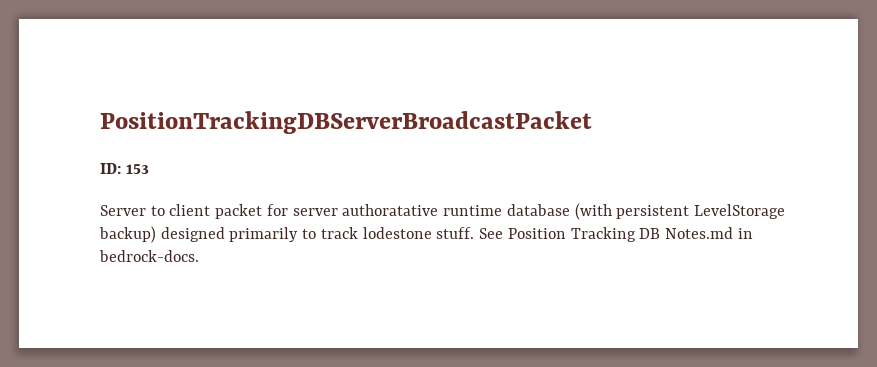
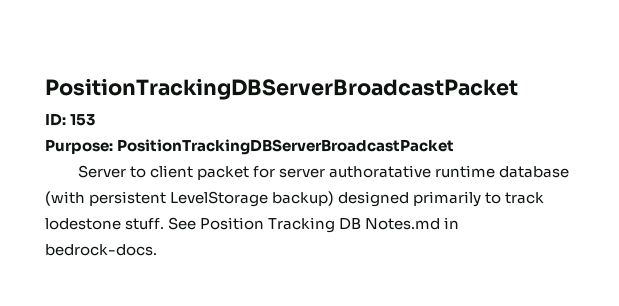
(149, 169) none -> [45,139,455,155] // Purpose: PositionTrackingDBServerBroadcastPacket

